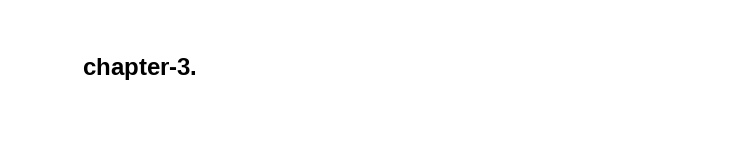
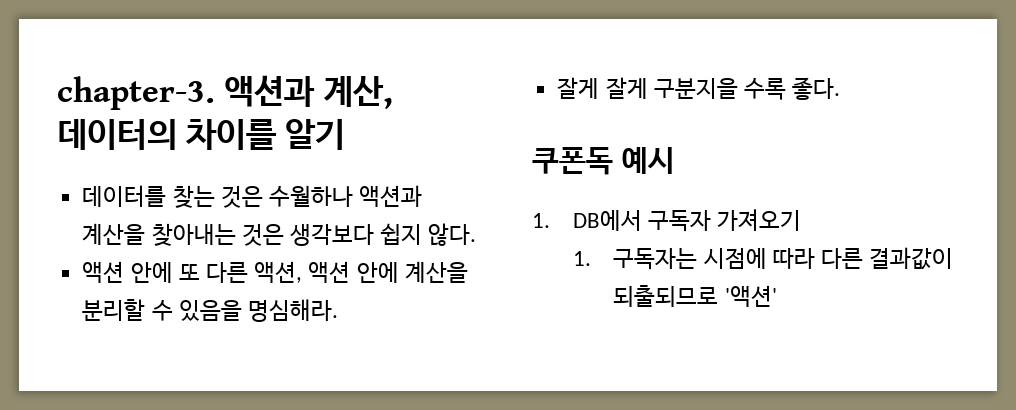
(197, 69) none -> [224,75,394,109] [57,119,346,150] [82,185,423,208] [82,223,477,246] [82,261,468,284] [82,299,338,322] [557,77,841,100] [532,147,676,175] [532,209,802,232] [572,247,954,270] [613,285,777,308] 액션과 계산, 데이터의 차이를 알기 // 데이터를 찾는 것은 수월하나 액션과 계산을 찾아내는 것은 생각보다 쉽지 않다. // 액션 안에 또 다른 액션, 액션 안에 계산을 분리할 수 있음을 명심해라. // 잘게 잘게 구분지을 수록 좋다. // 쿠폰독 예시 // 1. DB에서 구독자 가져오기 // 1. 구독자는 시점에 따라 다른 결과값이 되출되므로 '액션'

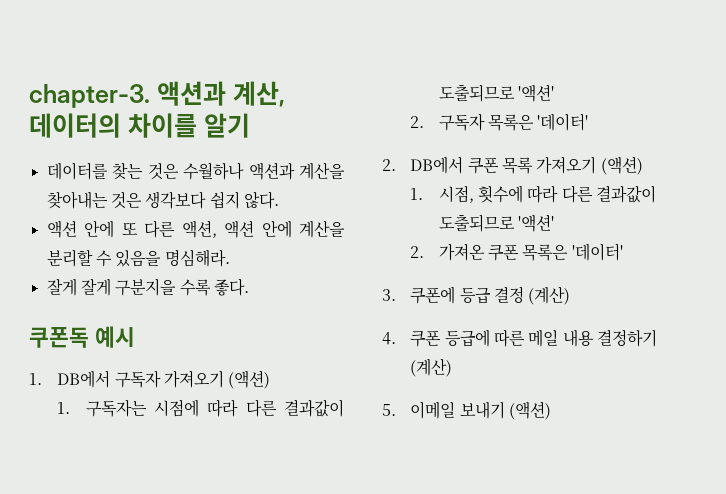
(802, 220) none -> [228,370,271,389] (액션)
[613,285,777,308] 되출되므로 '액션' -> [438,84,554,102] [410,113,589,131] [382,156,643,175] [410,185,656,203] [438,214,554,232] [410,243,623,261] [382,286,571,305] [382,329,657,347] [410,358,453,377] [382,401,551,420] 도출되므로 '액션' // 2. 구독자 목록은 '데이터' // 2. DB에서 쿠폰 목록 가져오기 (액션) // 1. 시점, 횟수에 따라 다른 결과값이 도출되므로 '액션' // 2. 가져온 쿠폰 목록은 '데이터' // 3. 쿠폰에 등급 결정 (계산) // 4. 쿠폰 등급에 따른 메일 내용 결정하기 (계산) // 5. 이메일 보내기 (액션)

